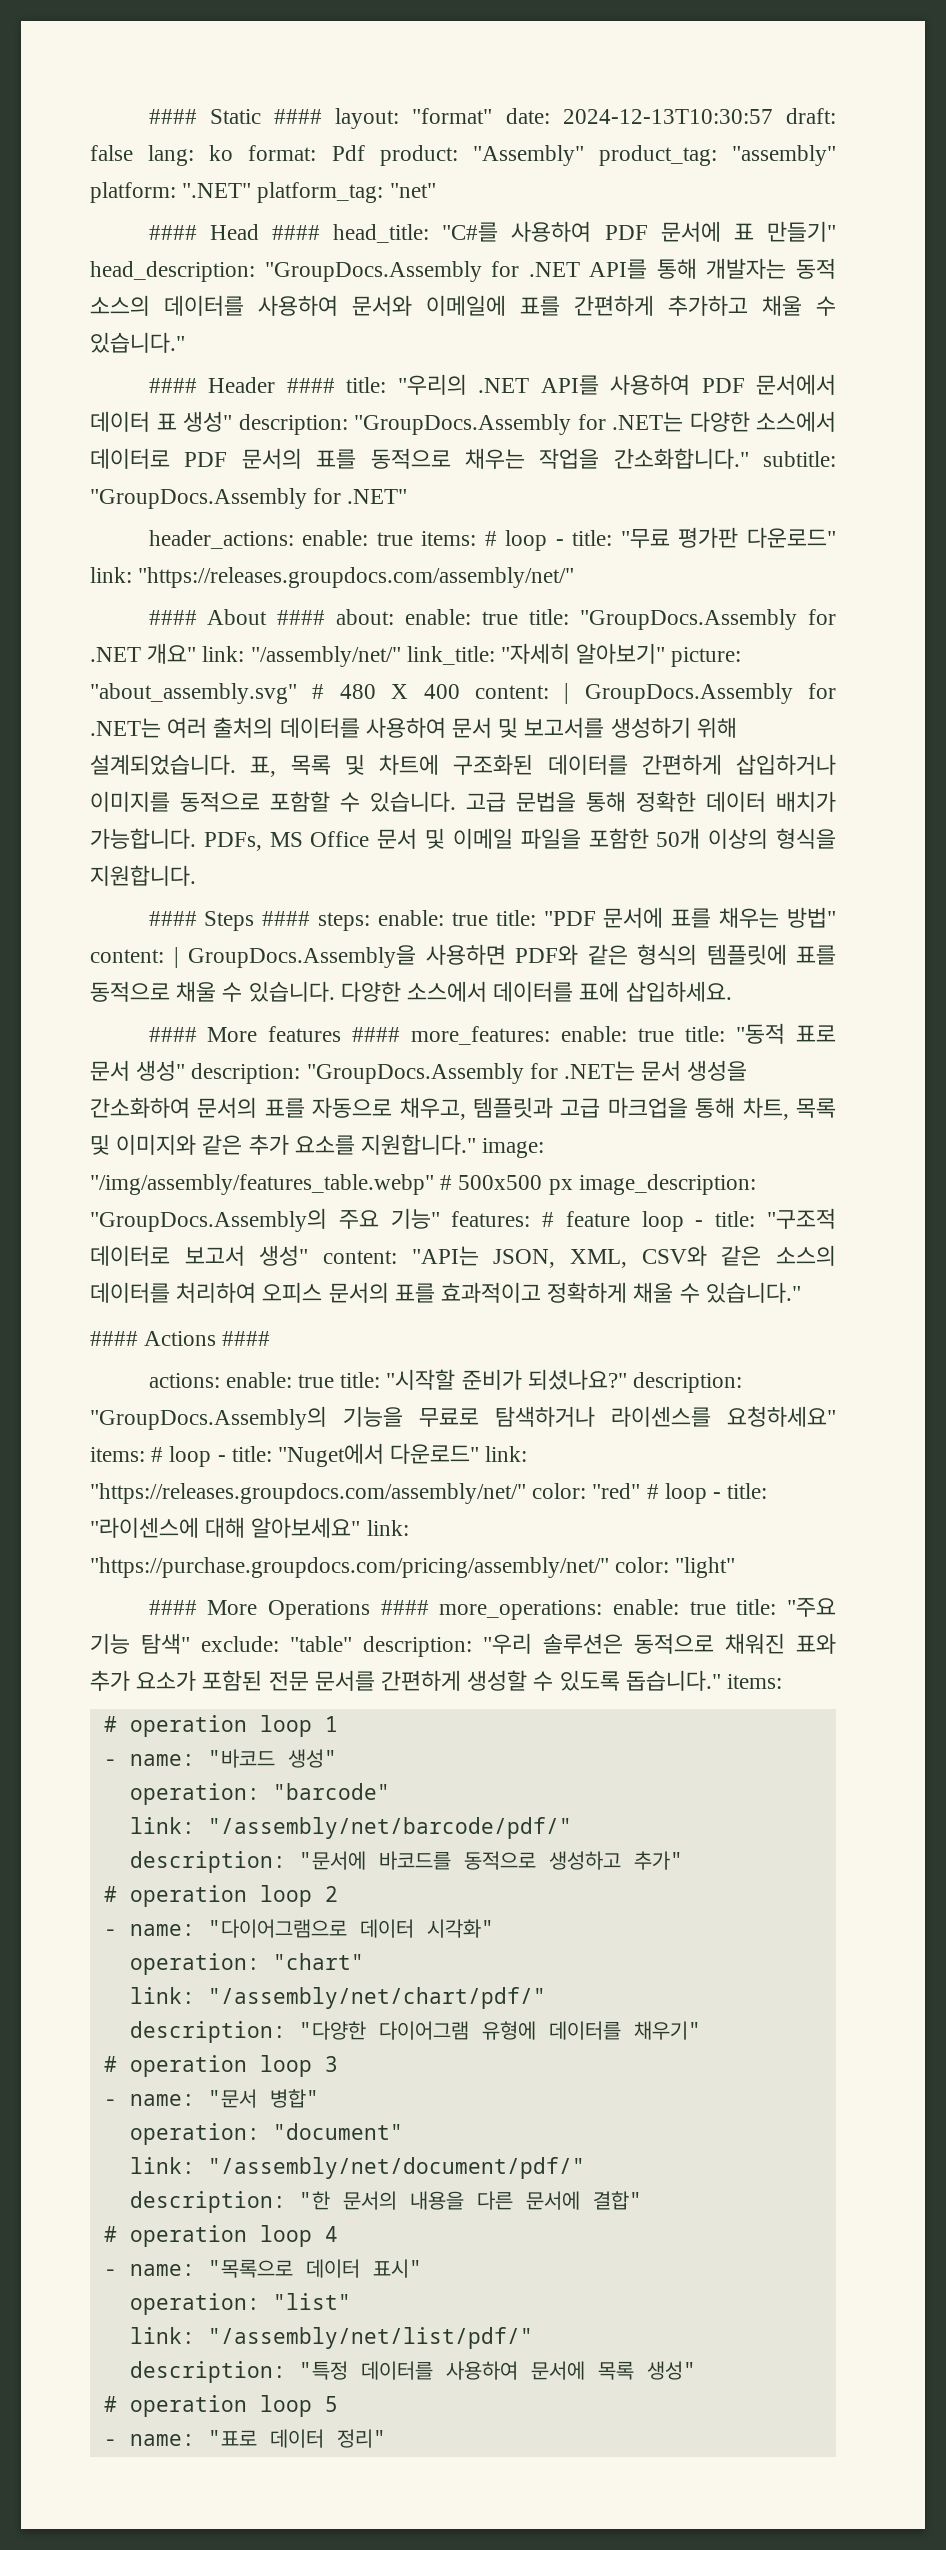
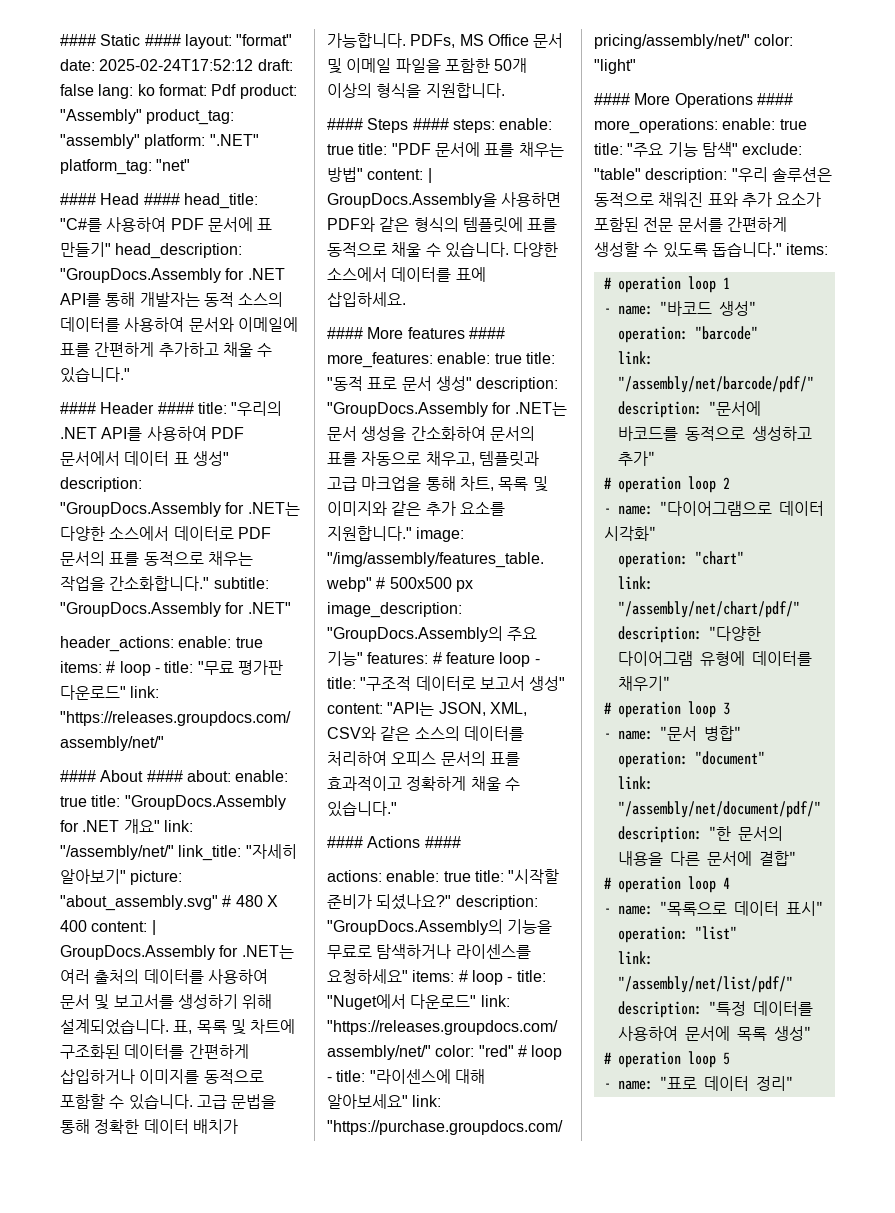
[562,109,773,124] 2024-12-13T10:30:57 -> [99,59,254,71] 2025-02-24T17:52:12

